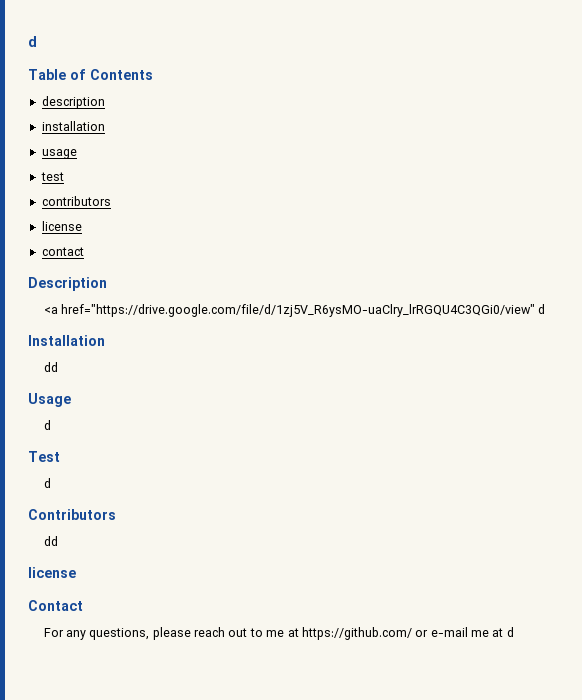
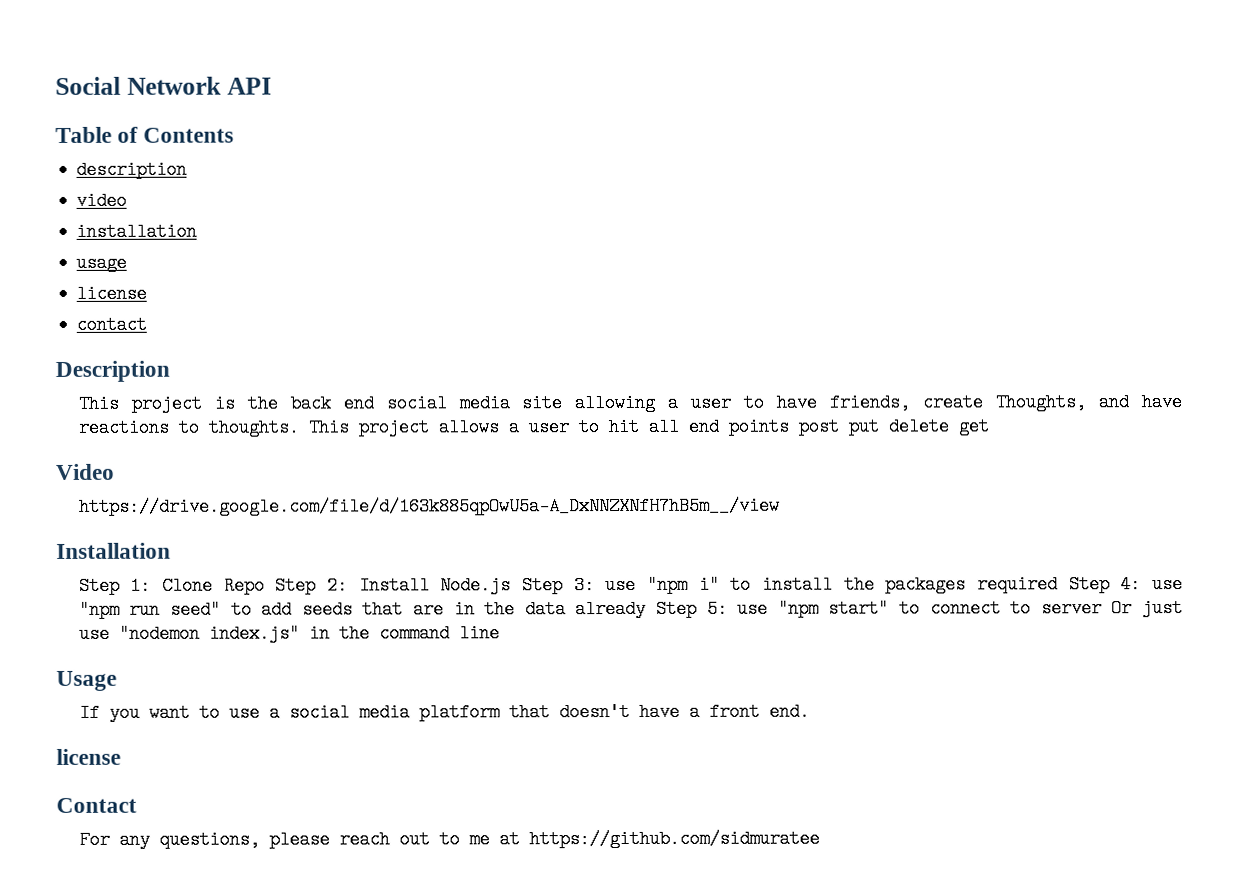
[28,36,37,47] d -> [55,76,272,95] Social Network API
(105, 102) none -> [76,191,128,210] // video
[40,172,64,181] [41,196,111,206] // test // contributors -> (128, 262) none
[43,304,546,317] [28,335,105,346] [43,362,58,372] [28,393,71,407] [43,420,51,430] [28,451,60,462] [43,478,51,488] [28,509,116,520] [43,536,58,546] <a href="https://drive.google.com/file/d/1zj5V_R6ysMO-uaClry_lrRGQU4C3QGi0/view" d // Installation // dd // Usage // d // Test // d // Contributors // dd -> [77,393,1182,413] [77,417,989,437] [56,463,115,480] [78,496,780,516] [56,542,171,559] [78,575,1183,595] [78,599,1184,619] [78,624,500,643] [56,670,117,691] [78,702,810,722] This project is the back end social media site allowing a user to have friends, create Thoughts, and have reactions to thoughts. This project allows a user to hit all end points post put delete get // Video // https://drive.google.com/file/d/163k885qpOwU5a-A_DxNNZXNfH7hB5m__/view // Installation // Step 1: Clone Repo Step 2: Install Node.js Step 3: use "npm i" to install the packages required Step 4: use "npm run seed" to add seeds that are in the data already Step 5: use "npm start" to connect to server Or just use "nodemon index.js" in the command line // Usage // If you want to use a social media platform that doesn't have a front end.
[301,627,514,640] https://github.com/ or e-mail me at d -> [528,829,820,849] https://github.com/sidmuratee

